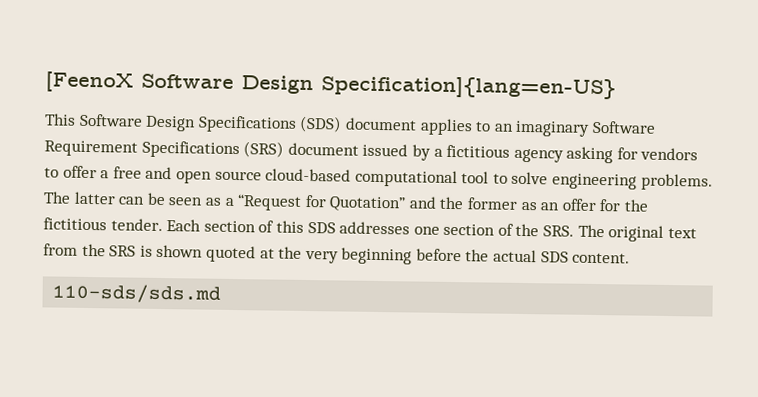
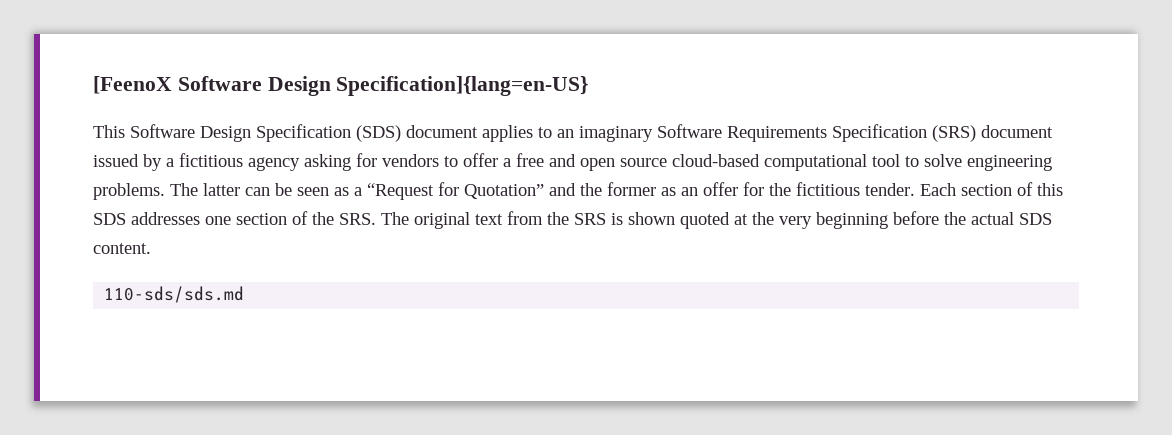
[197,115,297,133] Specifications -> [256,124,351,142] Specification
[44,140,240,159] Requirement Specifications -> [727,124,927,142] Requirements Specification

